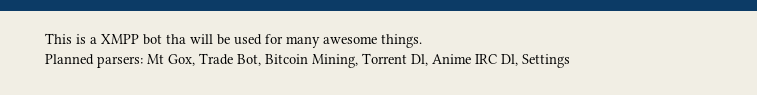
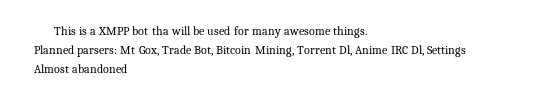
(570, 61) none -> [34,64,128,73] Almost abandoned

